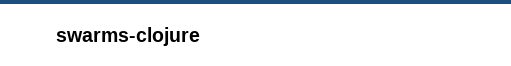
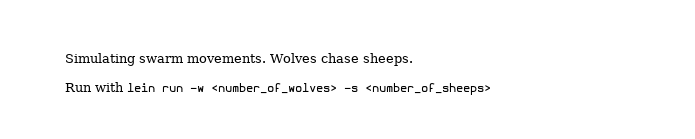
[56,27,200,46] swarms-clojure -> [65,53,413,66] [65,82,491,95] Simulating swarm movements. Wolves chase sheeps. // Run with lein run -w <number_of_wolves> -s <number_of_sheeps>

